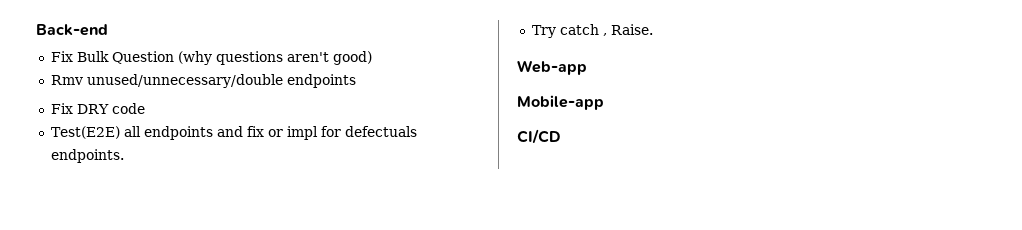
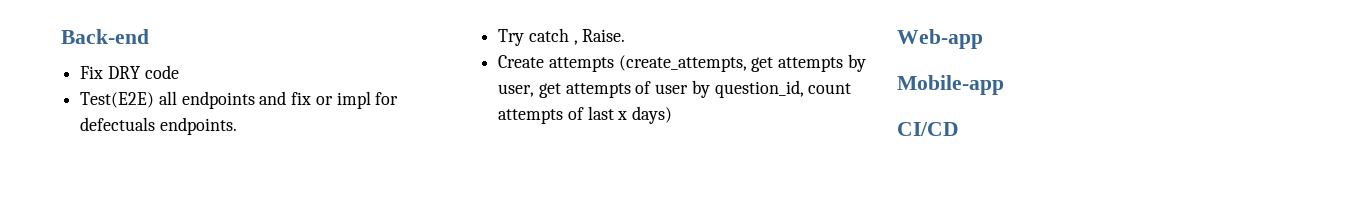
[50,51,372,65] [50,74,356,88] // Fix Bulk Question (why questions aren't good) // Rmv unused/unnecessary/double endpoints -> (149, 36) none
(653, 29) none -> [498,54,866,72] [498,80,852,98] [498,106,673,124] // Create attempts (create_attempts, get attempts by user, get attempts of user by question_id, count attempts of last x days)

